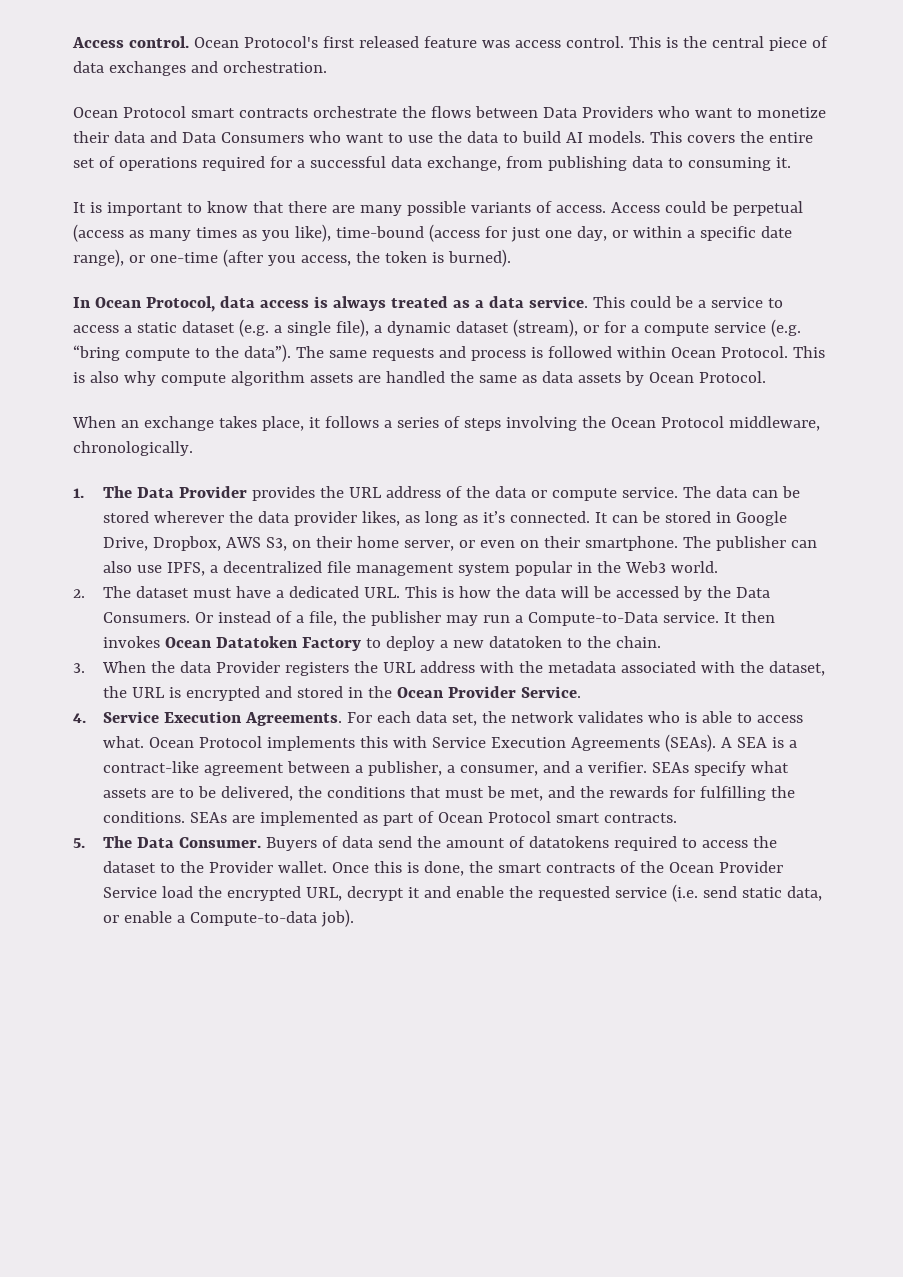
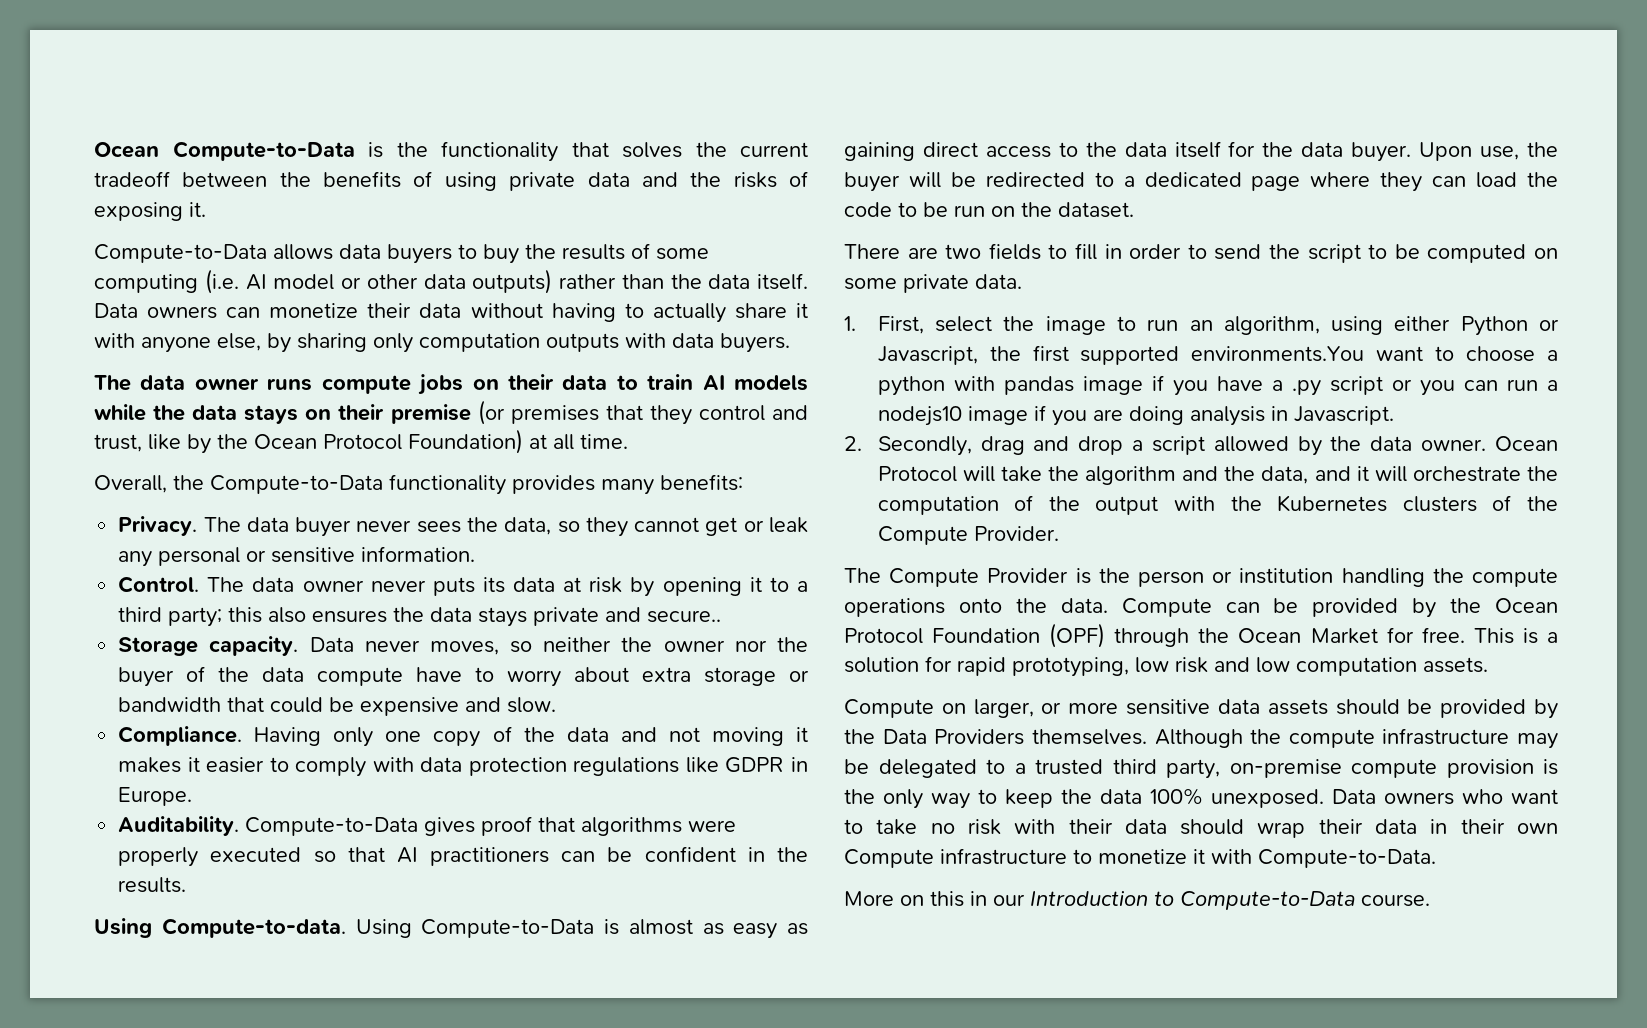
[72,36,828,51] [73,61,327,76] [73,106,826,118] [73,131,813,143] [73,156,791,171] [73,201,803,216] [73,224,792,242] [73,249,511,267] [73,296,783,312] [73,319,801,337] [73,344,825,362] [73,371,766,386] [72,416,820,431] [73,441,193,456] [73,486,800,501] [102,511,787,526] [102,536,817,551] [102,561,718,576] [73,586,770,601] [102,611,775,626] [102,636,661,651] [73,661,825,676] [102,686,581,701] [73,711,803,726] [102,734,797,752] [102,761,789,776] [102,786,795,801] [102,811,677,826] [73,836,777,851] [102,861,783,876] [102,884,822,902] [102,909,354,927] Access control. Ocean Protocol's first released feature was access control. This is the central piece of data exchanges and orchestration. // Ocean Protocol smart contracts orchestrate the flows between Data Providers who want to monetize their data and Data Consumers who want to use the data to build AI models. This covers the entire set of operations required for a successful data exchange, from publishing data to consuming it. // It is important to know that there are many possible variants of access. Access could be perpetual (access as many times as you like), time-bound (access for just one day, or within a specific date range), or one-time (after you access, the token is burned). // In Ocean Protocol, data access is always treated as a data service. This could be a service to access a static dataset (e.g. a single file), a dynamic dataset (stream), or for a compute service (e.g. “bring compute to the data”). The same requests and process is followed within Ocean Protocol. This is also why compute algorithm assets are handled the same as data assets by Ocean Protocol. // When an exchange takes place, it follows a series of steps involving the Ocean Protocol middleware, chronologically. // 1. The Data Provider provides the URL address of the data or compute service. The data can be stored wherever the data provider likes, as long as it’s connected. It can be stored in Google Drive, Dropbox, AWS S3, on their home server, or even on their smartphone. The publisher can also use IPFS, a decentralized file management system popular in the Web3 world. // 2. The dataset must have a dedicated URL. This is how the data will be accessed by the Data Consumers. Or instead of a file, the publisher may run a Compute-to-Data service. It then invokes Ocean Datatoken Factory to deploy a new datatoken to the chain. // 3. When the data Provider registers the URL address with the metadata associated with the dataset, the URL is encrypted and stored in the Ocean Provider Service. // 4. Service Execution Agreements. For each data set, the network validates who is able to access what. Ocean Protocol implements this with Service Execution Agreements (SEAs). A SEA is a contract-like agreement between a publisher, a consumer, and a verifier. SEAs specify what assets are to be delivered, the conditions that must be met, and the rewards for fulfilling the conditions. SEAs are implemented as part of Ocean Protocol smart contracts. // 5. The Data Consumer. Buyers of data send the amount of datatokens required to access the dataset to the Provider wallet. Once this is done, the smart contracts of the Ocean Provider Service load the encrypted URL, decrypt it and enable the requested service (i.e. send static data, or enable a Compute-to-data job). -> [94,141,808,162] [94,171,809,191] [94,202,206,221] [94,243,709,264] [94,269,808,294] [94,303,808,323] [94,333,790,353] [94,374,808,395] [94,400,809,425] [94,429,628,454] [94,474,743,495] [118,516,808,537] [118,546,476,567] [118,576,808,597] [118,607,722,627] [118,636,808,656] [118,666,810,687] [118,697,557,716] [118,726,809,747] [118,757,808,777] [118,787,193,806] [118,816,737,836] [118,846,808,867] [118,877,187,893] [94,918,808,939] [844,141,1558,162] [844,172,1558,192] [844,202,1134,218] [844,243,1559,263] [844,274,1022,293] [844,316,1559,336] [877,345,1558,365] [877,375,1559,396] [877,405,1394,426] [844,436,1558,456] [877,466,1558,485] [877,495,1558,515] [877,526,1059,545] [844,568,1558,587] [844,598,1558,618] [844,623,1558,648] [844,656,1488,677] [844,699,1558,719] [844,728,1558,749] [844,759,1558,779] [844,788,1558,809] [844,819,1558,838] [844,848,1436,868] [844,891,1430,910] Ocean Compute-to-Data is the functionality that solves the current tradeoff between the benefits of using private data and the risks of exposing it. // Compute-to-Data allows data buyers to buy the results of some computing (i.e. AI model or other data outputs) rather than the data itself. Data owners can monetize their data without having to actually share it with anyone else, by sharing only computation outputs with data buyers. // The data owner runs compute jobs on their data to train AI models while the data stays on their premise (or premises that they control and trust, like by the Ocean Protocol Foundation) at all time. // Overall, the Compute-to-Data functionality provides many benefits: // Privacy. The data buyer never sees the data, so they cannot get or leak any personal or sensitive information. // Control. The data owner never puts its data at risk by opening it to a third party; this also ensures the data stays private and secure.. // Storage capacity. Data never moves, so neither the owner nor the buyer of the data compute have to worry about extra storage or bandwidth that could be expensive and slow. // Compliance. Having only one copy of the data and not moving it makes it easier to comply with data protection regulations like GDPR in Europe. // Auditability. Compute-to-Data gives proof that algorithms were properly executed so that AI practitioners can be confident in the results. // Using Compute-to-data. Using Compute-to-Data is almost as easy as gaining direct access to the data itself for the data buyer. Upon use, the buyer will be redirected to a dedicated page where they can load the code to be run on the dataset. // There are two fields to fill in order to send the script to be computed on some private data. // 1. First, select the image to run an algorithm, using either Python or Javascript, the first supported environments.You want to choose a python with pandas image if you have a .py script or you can run a nodejs10 image if you are doing analysis in Javascript. // 2. Secondly, drag and drop a script allowed by the data owner. Ocean Protocol will take the algorithm and the data, and it will orchestrate the computation of the output with the Kubernetes clusters of the Compute Provider. // The Compute Provider is the person or institution handling the compute operations onto the data. Compute can be provided by the Ocean Protocol Foundation (OPF) through the Ocean Market for free. This is a solution for rapid prototyping, low risk and low computation assets. // Compute on larger, or more sensitive data assets should be provided by the Data Providers themselves. Although the compute infrastructure may be delegated to a trusted third party, on-premise compute provision is the only way to keep the data 100% unexposed. Data owners who want to take no risk with their data should wrap their data in their own Compute infrastructure to monetize it with Compute-to-Data. // More on this in our Introduction to Compute-to-Data course.

